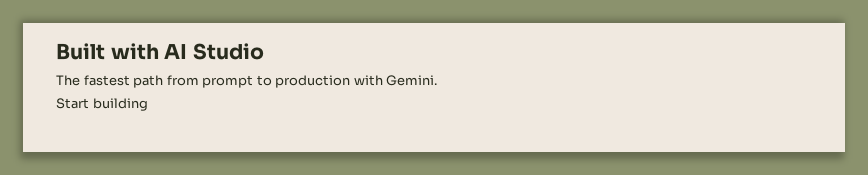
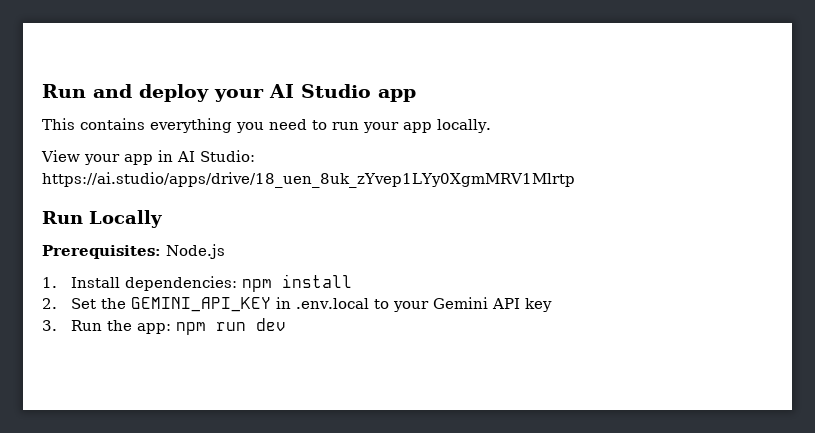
[56,43,264,60] [56,75,438,88] [56,98,148,111] Built with AI Studio // The fastest path from prompt to production with Gemini. // Start building -> [42,84,416,102] [42,118,491,133] [41,150,255,165] [42,172,575,188] [42,210,162,228] [42,244,225,259] [42,274,353,292] [42,297,553,312] [42,318,287,335] Run and deploy your AI Studio app // This contains everything you need to run your app locally. // View your app in AI Studio: https://ai.studio/apps/drive/18_uen_8uk_zYvep1LYy0XgmMRV1Mlrtp // Run Locally // Prerequisites: Node.js // 1. Install dependencies: npm install // 2. Set the GEMINI_API_KEY in .env.local to your Gemini API key // 3. Run the app: npm run dev

